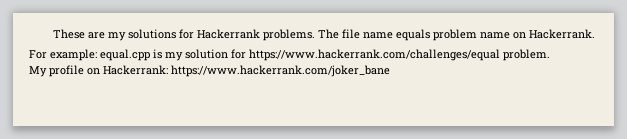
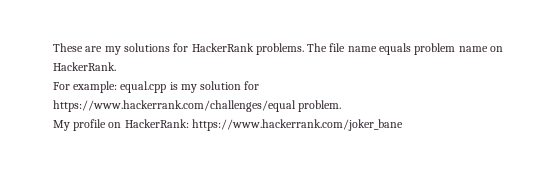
[196,29,260,39] Hackerrank -> [191,43,254,52] HackerRank
[528,29,595,39] Hackerrank. -> [53,62,116,71] HackerRank.
[103,65,168,75] Hackerrank: -> [124,119,189,128] HackerRank:

